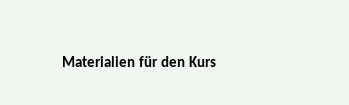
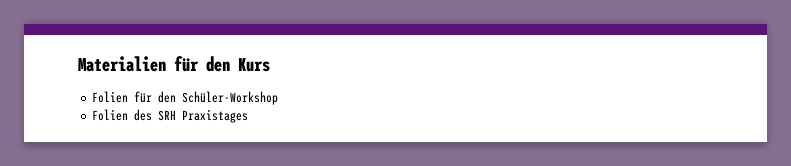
(216, 61) none -> [92,91,279,105] [92,109,249,123] // Folien für den Schüler-Workshop // Folien des SRH Praxistages

